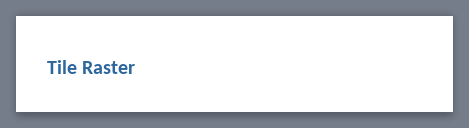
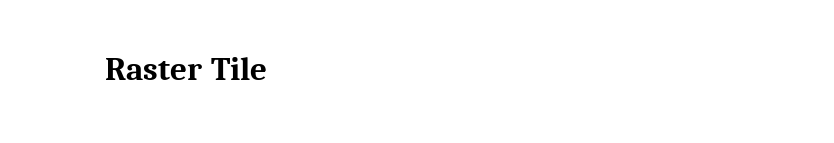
[47,60,136,74] Tile Raster -> [105,57,267,80] Raster Tile

